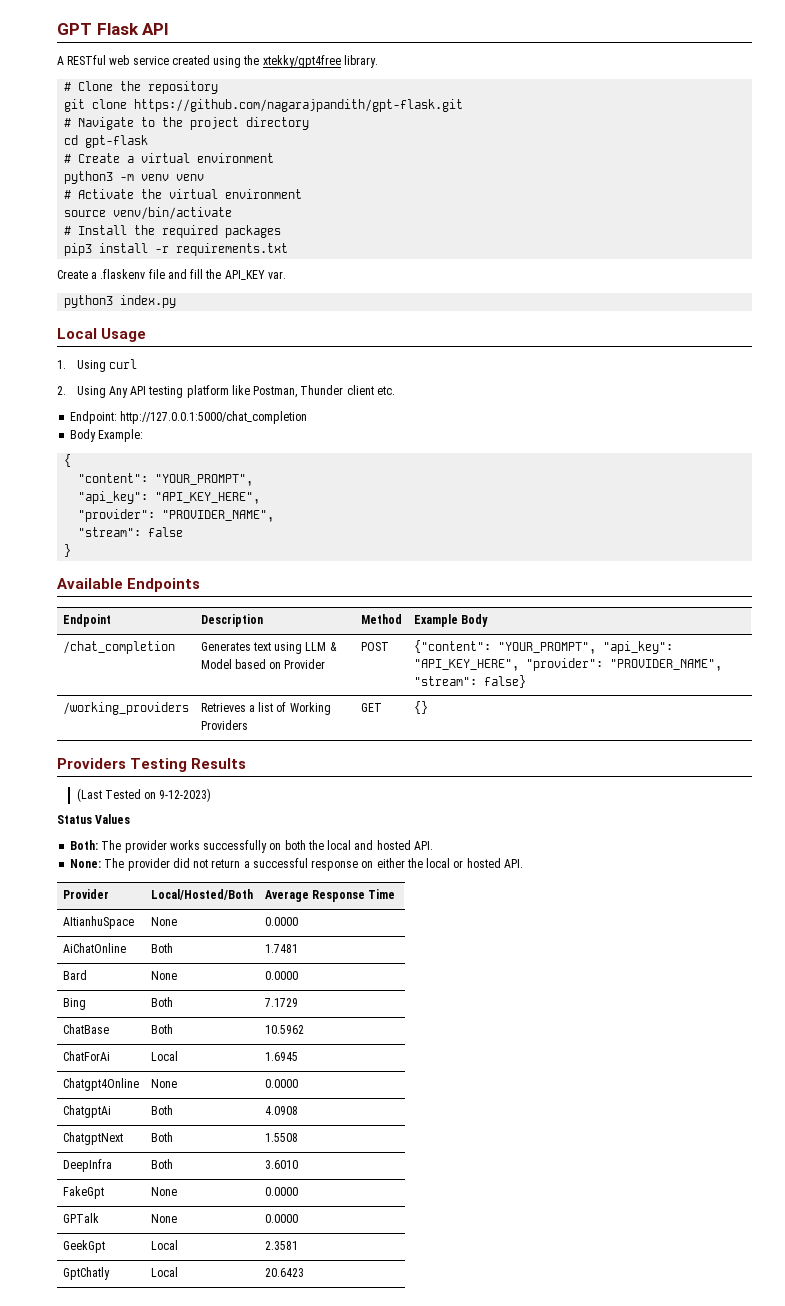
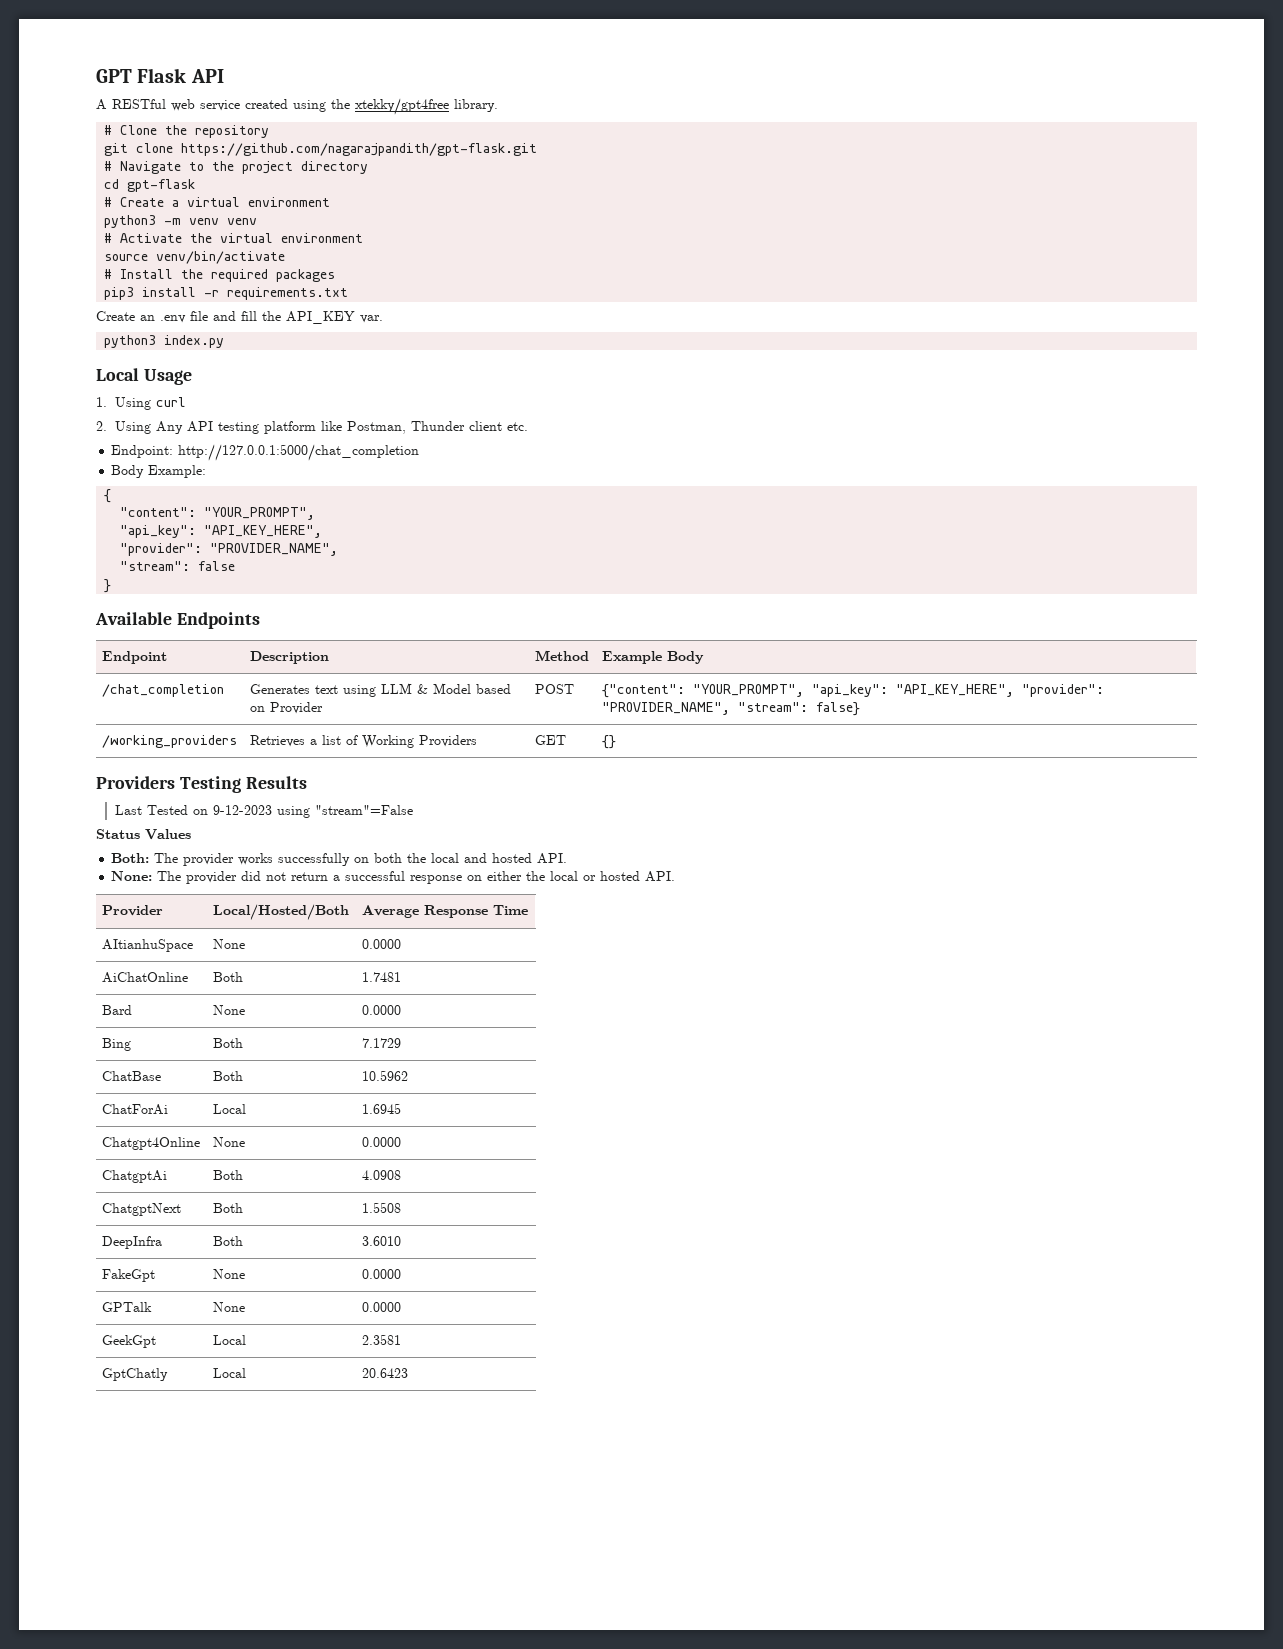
[91,269,146,279] a .flaskenv -> [140,315,186,323] an .env
[76,788,102,802] (Last -> [115,805,143,815] Last
[159,788,212,802] 9-12-2023) -> [213,805,414,818] 9-12-2023 using "stream"=False

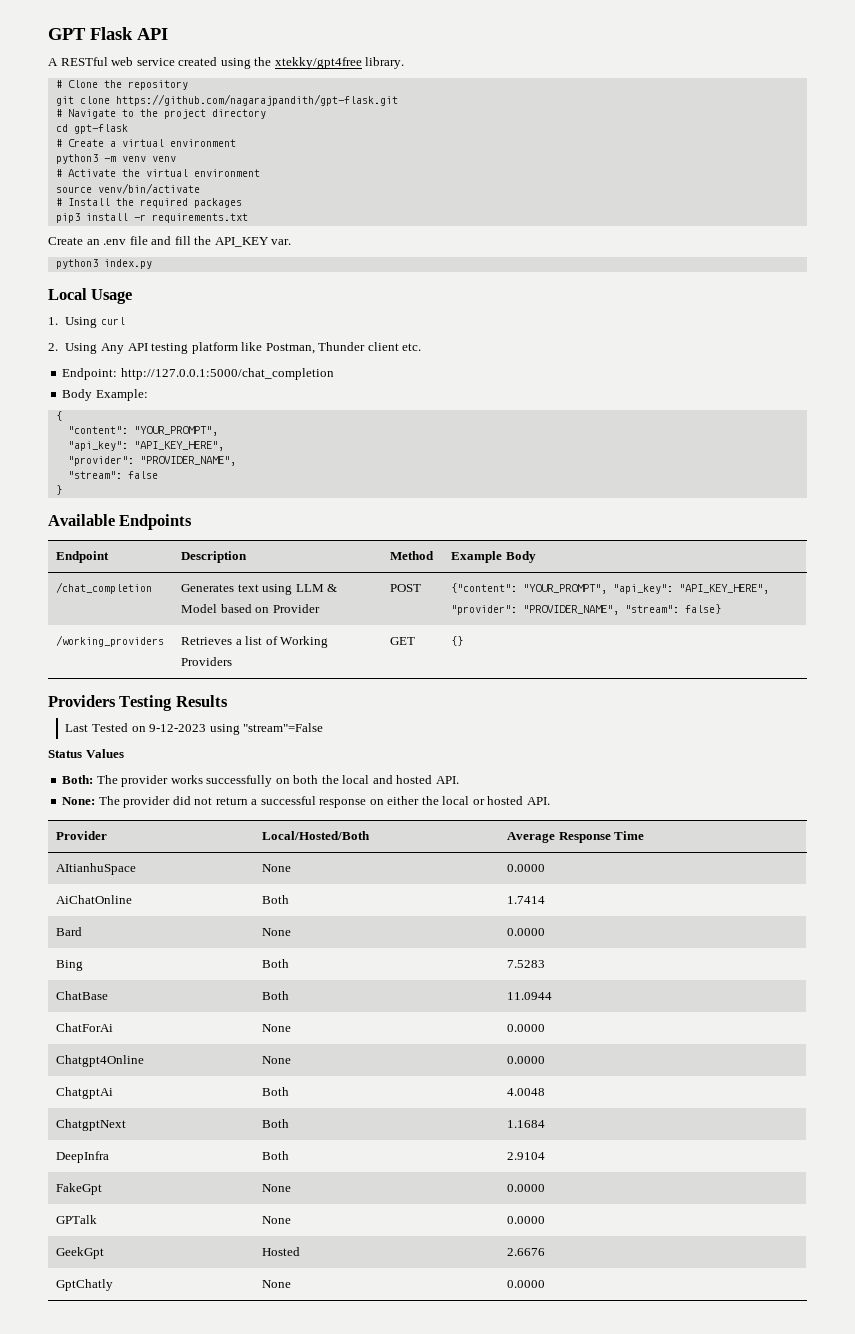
[362,972,402,982] 1.7481 -> [507,896,546,904] 1.7414
[362,1038,402,1048] 7.1729 -> [507,960,546,968] 7.5283
[362,1070,409,1081] 10.5962 -> [507,992,553,1000] 11.0944
[213,1104,247,1114] [362,1103,402,1114] Local | 1.6945 -> [262,1024,292,1032] [507,1024,546,1032] None | 0.0000
[362,1170,402,1180] 4.0908 -> [507,1088,546,1096] 4.0048
[362,1202,402,1213] 1.5508 -> [507,1120,546,1128] 1.1684
[362,1236,402,1246] 3.6010 -> [507,1152,546,1160] 2.9104
[213,1335,247,1345] [362,1334,402,1345] Local | 2.3581 -> [262,1247,301,1256] [507,1248,546,1256] Hosted | 2.6676
[213,1368,247,1378] [362,1368,409,1378] Local | 20.6423 -> [262,1280,292,1288] [507,1280,546,1288] None | 0.0000

